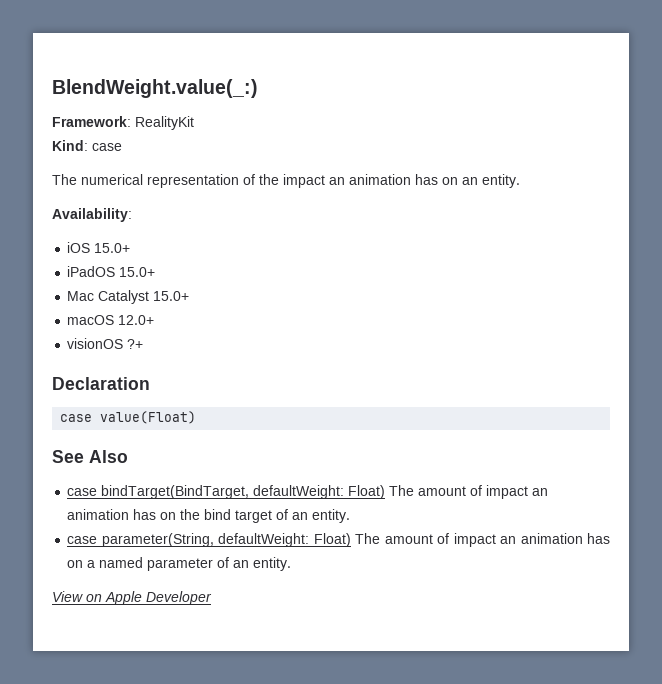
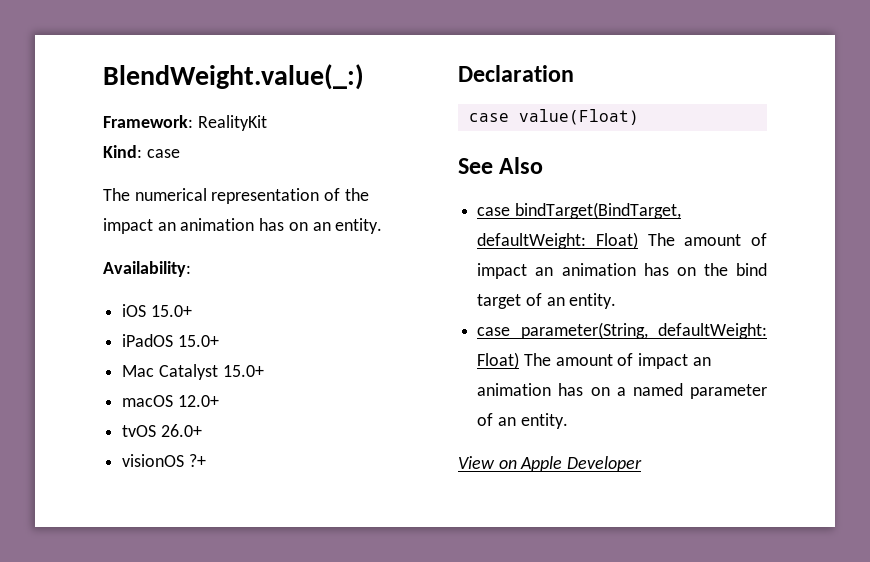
(155, 320) none -> [122,424,202,437] // tvOS 26.0+

